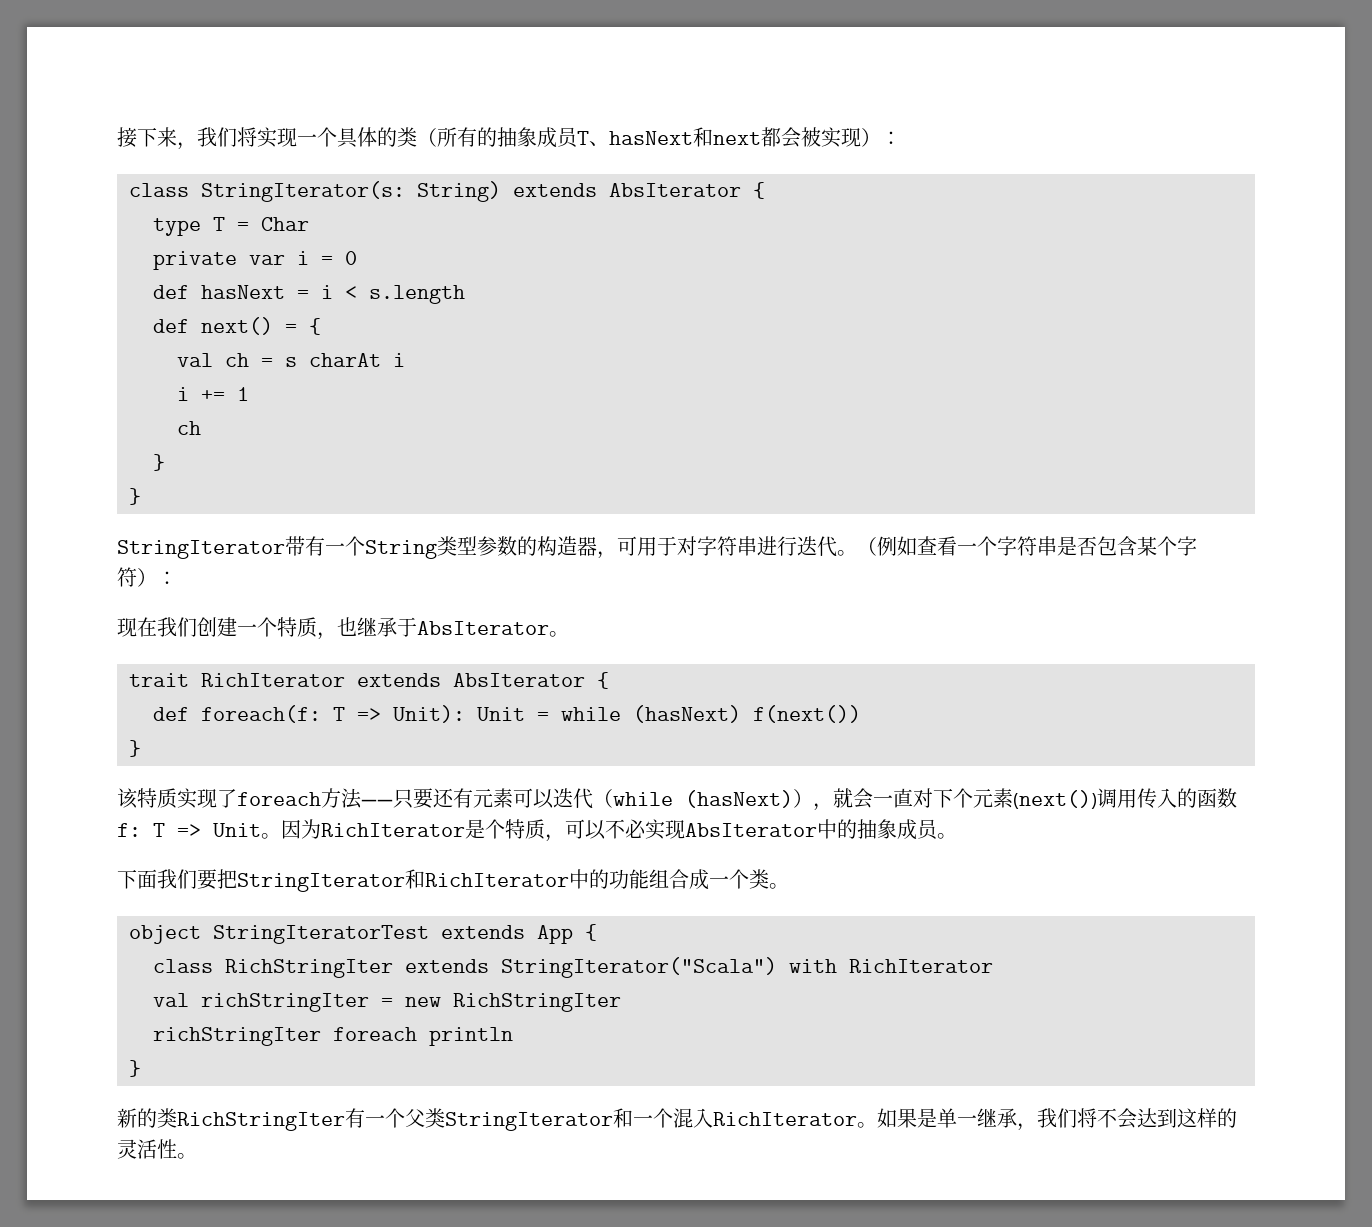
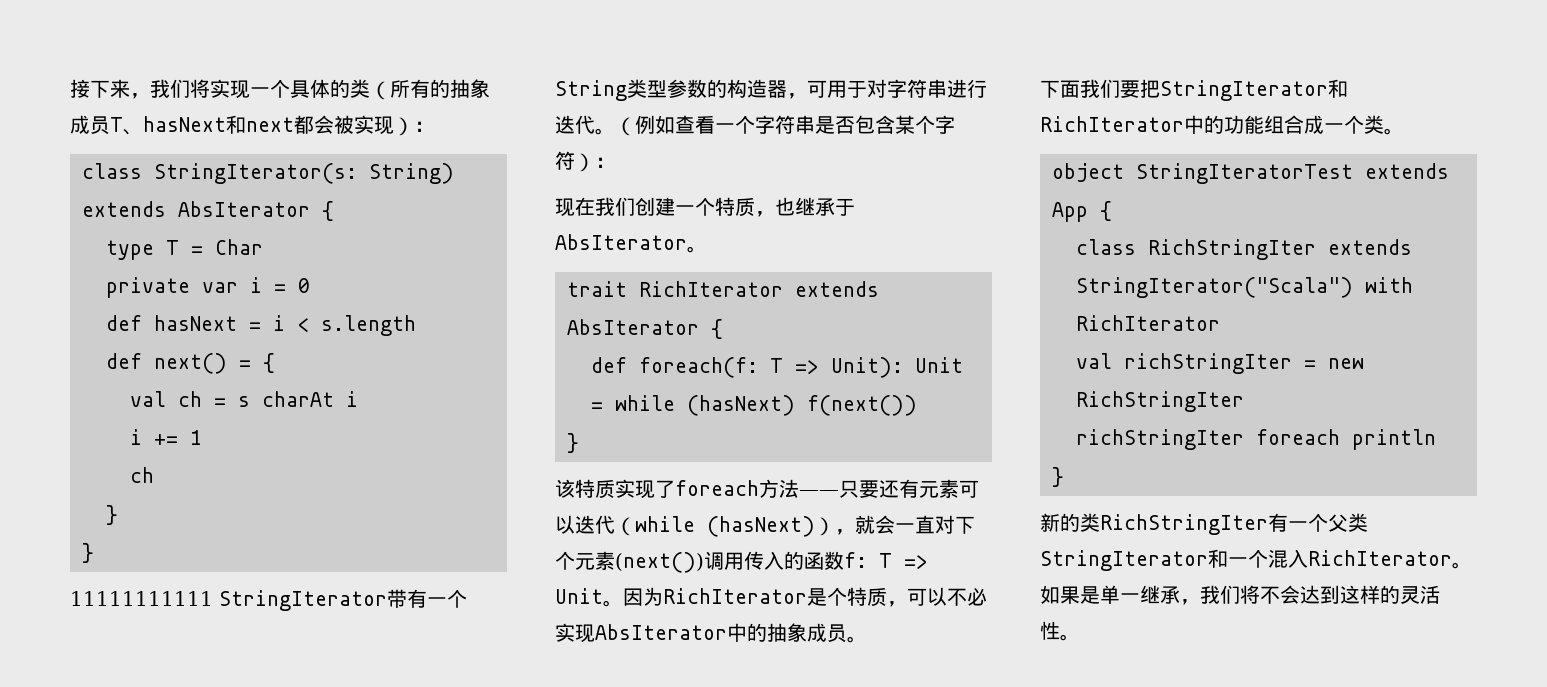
(141, 496) none -> [70,591,213,606] 11111111111

